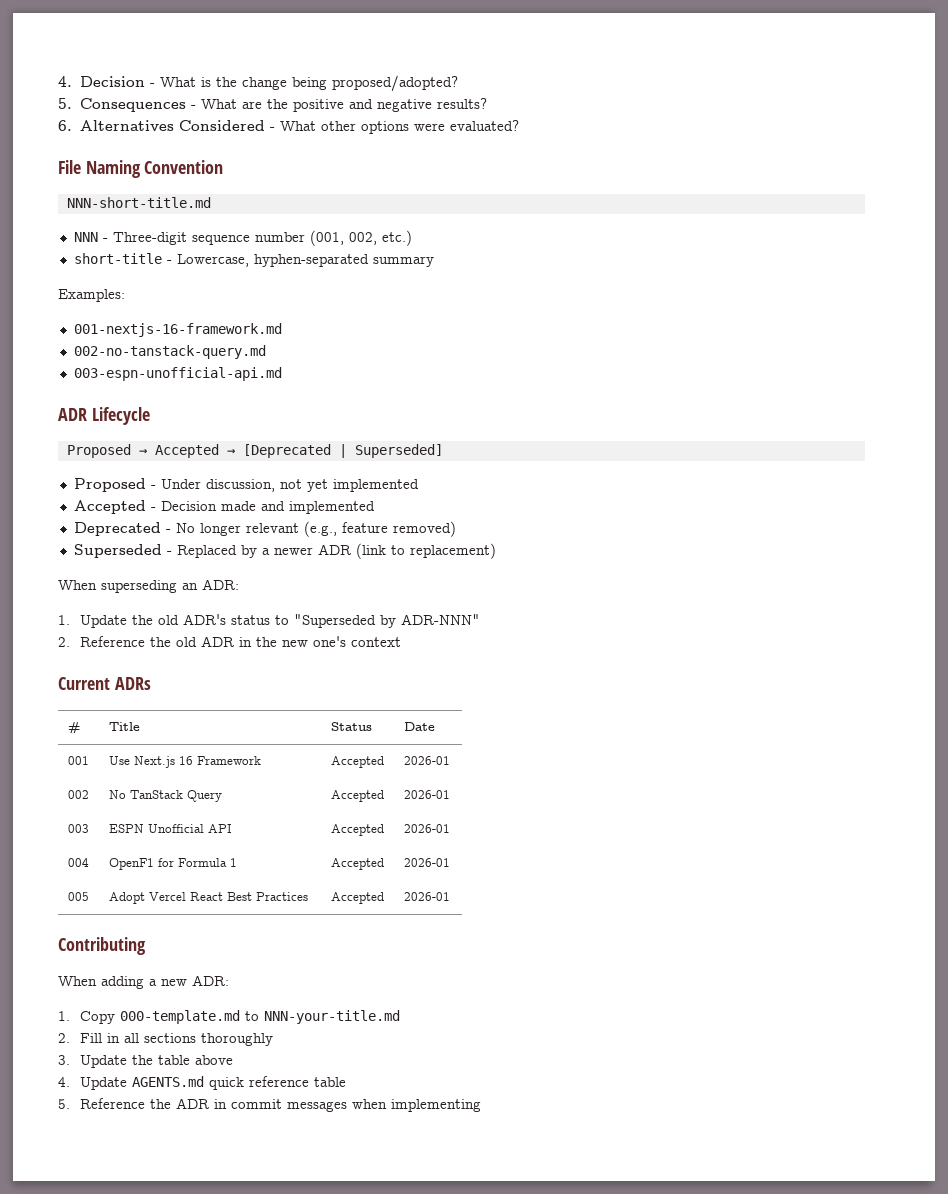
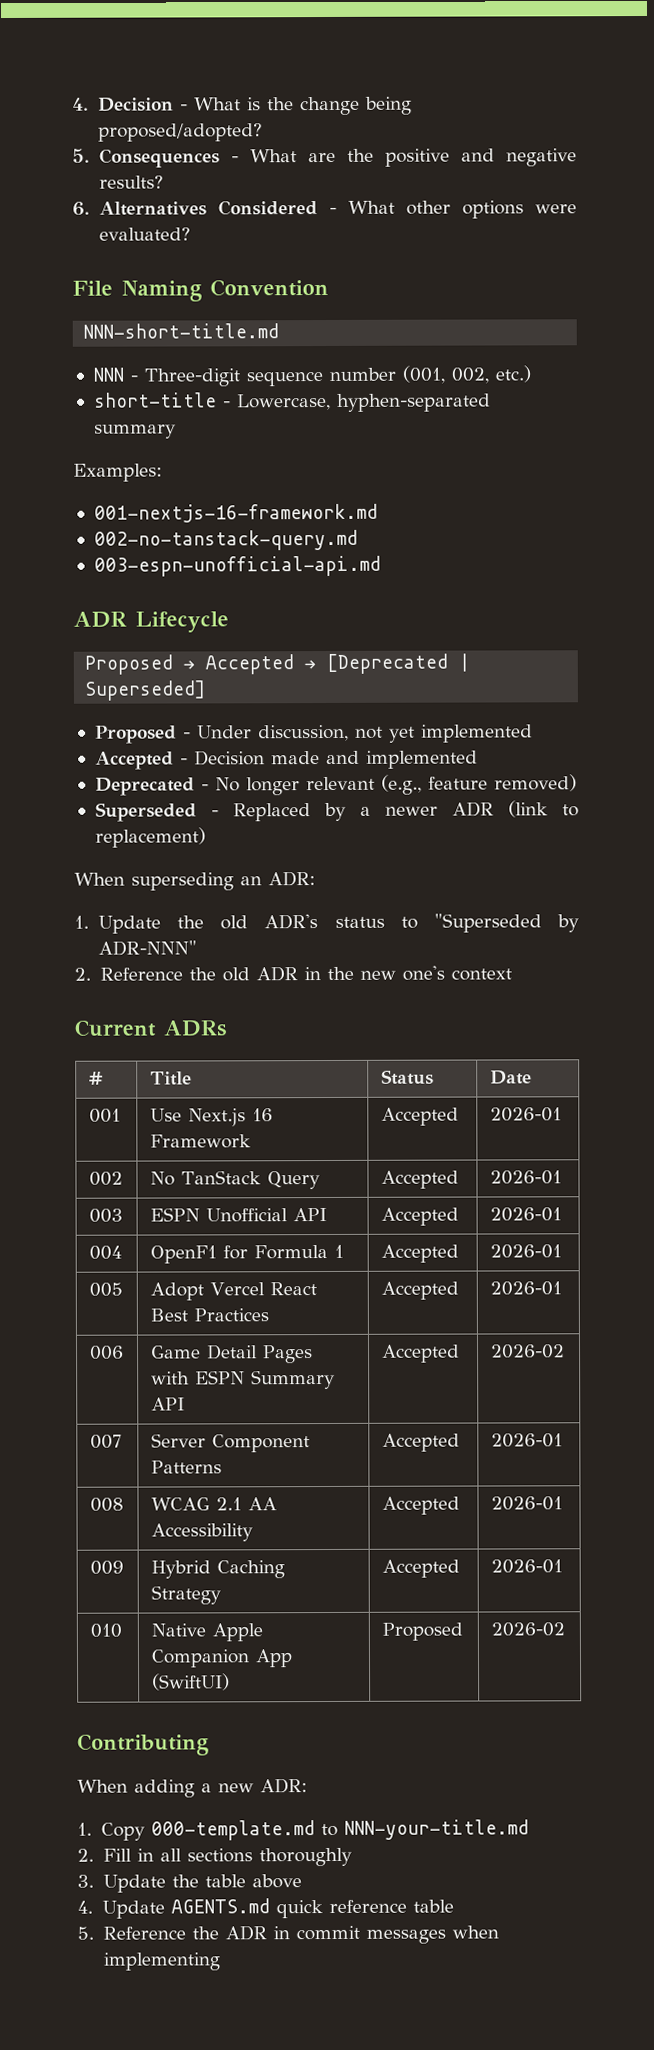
(450, 896) none -> [89,1345,124,1360] [150,1344,313,1364] [150,1369,335,1390] [150,1397,185,1411] [381,1344,460,1363] [490,1344,565,1359] [89,1434,122,1449] [150,1433,310,1453] [150,1460,222,1474] [381,1433,460,1452] [490,1433,563,1448] [89,1497,124,1512] [150,1497,277,1511] [150,1523,253,1542] [381,1496,460,1515] [490,1496,563,1511] [89,1560,124,1575] [150,1560,285,1579] [150,1585,221,1605] [381,1559,460,1578] [490,1559,563,1574] [89,1623,122,1638] [150,1623,263,1642] [150,1649,293,1668] [151,1673,230,1691] [381,1622,463,1641] [490,1622,565,1637] // 006 | Game Detail Pages with ESPN Summary API | Accepted | 2026-02 // 007 | Server Component Patterns | Accepted | 2026-01 // 008 | WCAG 2.1 AA Accessibility | Accepted | 2026-01 // 009 | Hybrid Caching Strategy | Accepted | 2026-01 // 010 | Native Apple Companion App (SwiftUI) | Proposed | 2026-02

